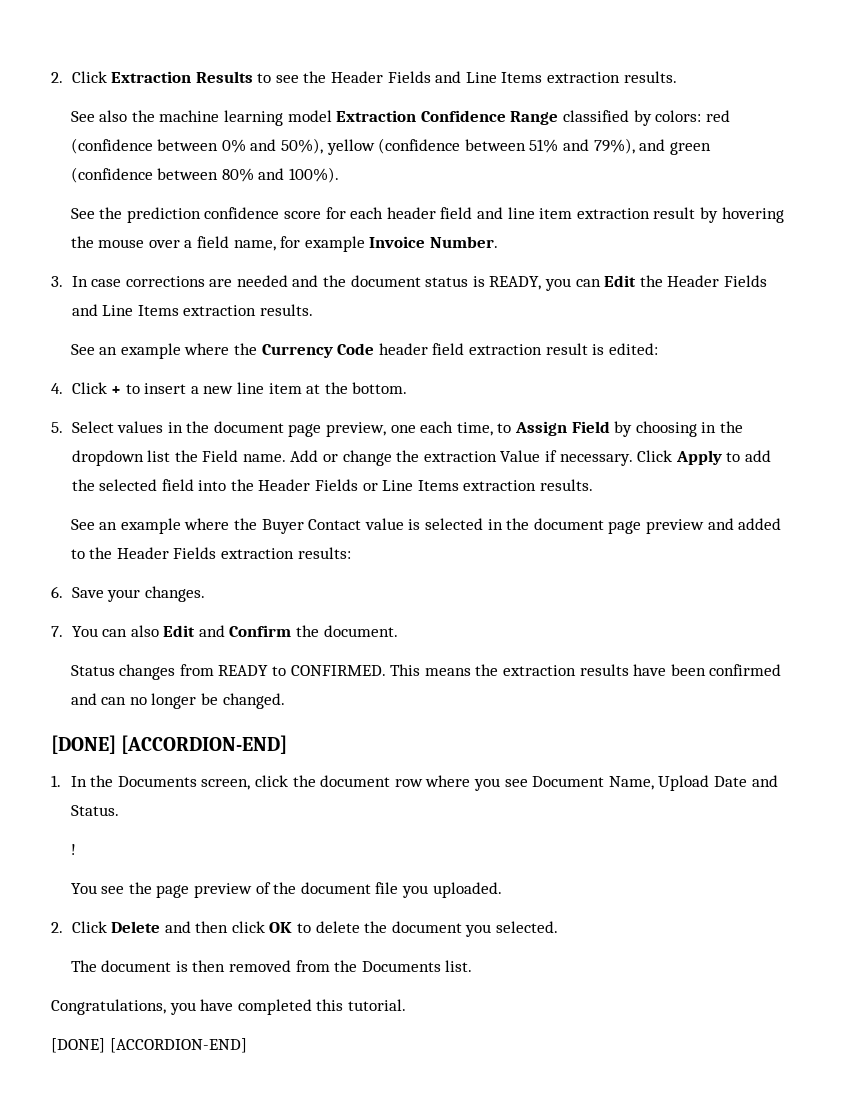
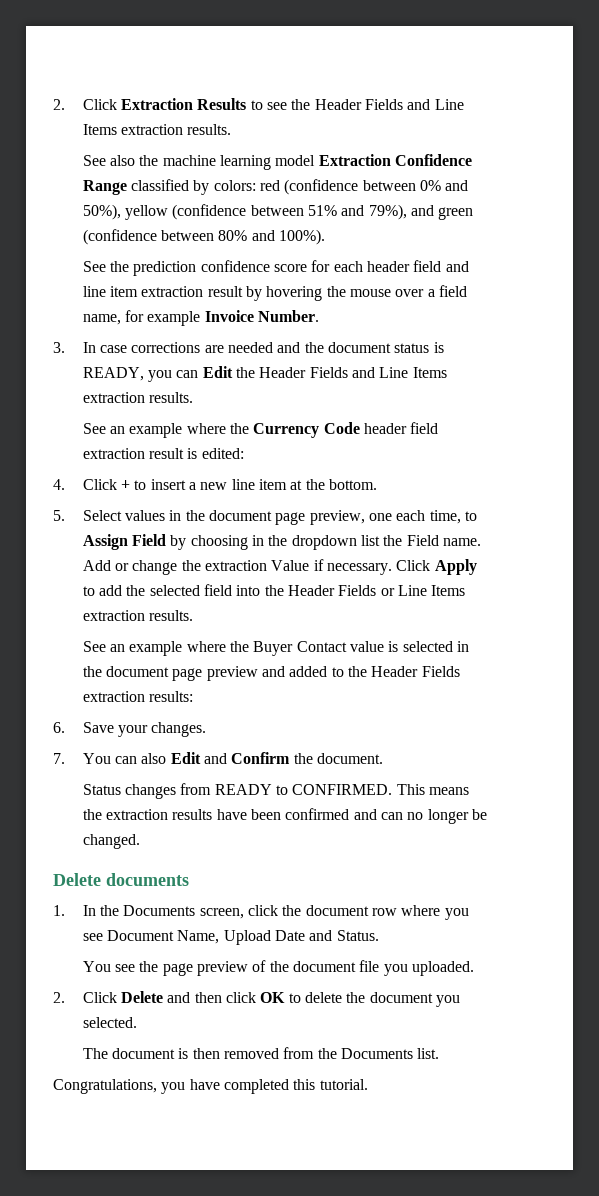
[51,735,288,754] [DONE] [ACCORDION-END] -> [53,873,189,886] Delete documents
[70,844,76,855] // ! -> (379, 935) none
[51,1038,247,1053] // [DONE] [ACCORDION-END] -> (368, 1084) none

